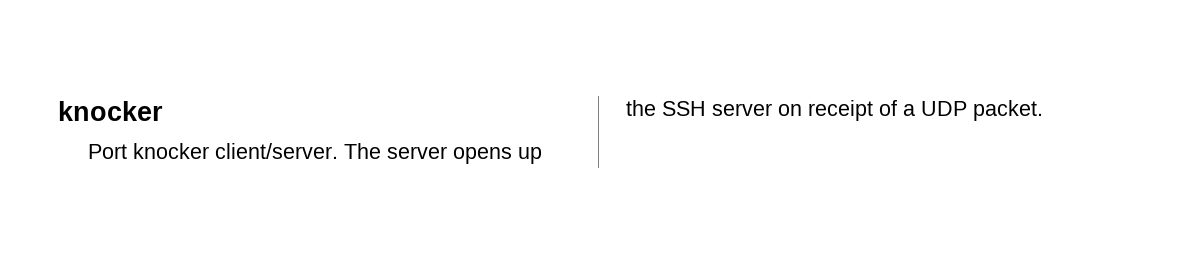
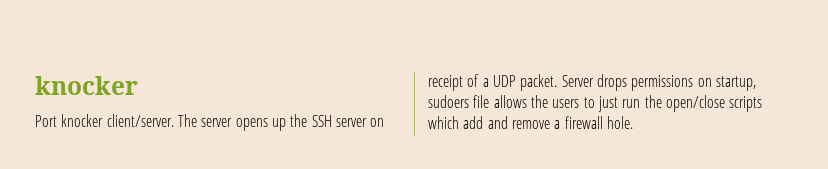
(1043, 110) none -> [561,74,756,91] [428,95,763,112] [428,116,633,129] Server drops permissions on startup, sudoers file allows the users to just run the open/close scripts which add and remove a firewall hole.

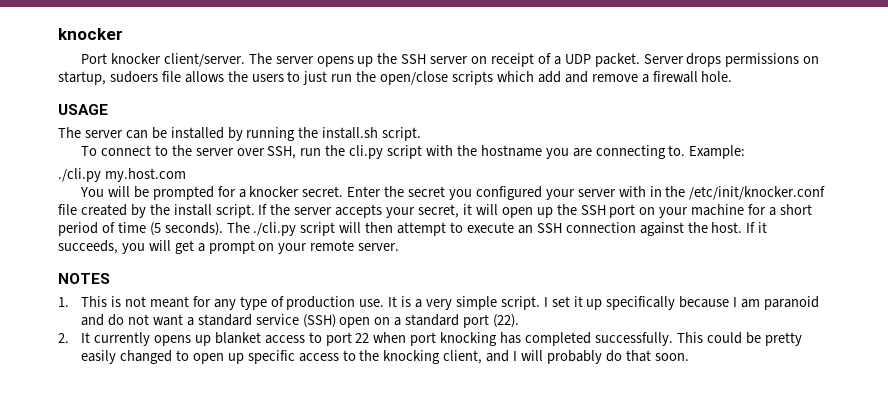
(633, 122) none -> [58,104,108,115] [58,127,422,141] [80,145,746,159] [58,168,186,182] [79,186,826,200] [58,204,812,218] [58,222,768,236] [58,240,400,254] [58,273,110,284] [58,296,820,310] [81,314,519,328] [58,332,802,346] [81,350,689,364] // USAGE // The server can be installed by running the install.sh script. // To connect to the server over SSH, run the cli.py script with the hostname you are connecting to. Example: // ./cli.py my.host.com // You will be prompted for a knocker secret. Enter the secret you configured your server with in the /etc/init/knocker.conf file created by the install script. If the server accepts your secret, it will open up the SSH port on your machine for a short period of time (5 seconds). The ./cli.py script will then attempt to execute an SSH connection against the host. If it succeeds, you will get a prompt on your remote server. // NOTES // 1. This is not meant for any type of production use. It is a very simple script. I set it up specifically because I am paranoid and do not want a standard service (SSH) open on a standard port (22). // 2. It currently opens up blanket access to port 22 when port knocking has completed successfully. This could be pretty easily changed to open up specific access to the knocking client, and I will probably do that soon.

